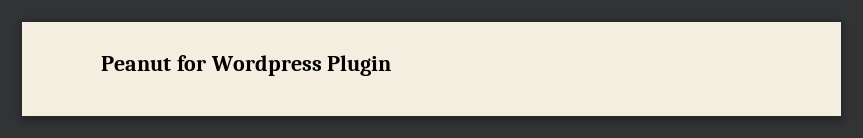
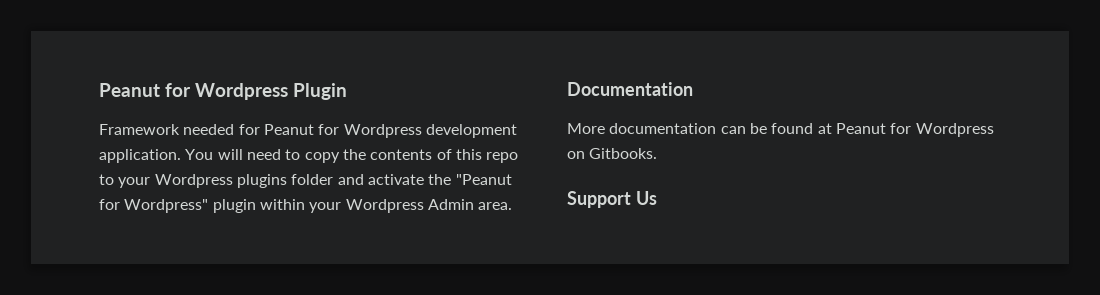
(392, 65) none -> [99,124,517,138] [99,149,519,163] [99,174,512,188] [99,199,513,213] [567,82,693,96] [567,123,994,137] [567,148,658,159] [567,191,657,208] // Framework needed for Peanut for Wordpress development application. You will need to copy the contents of this repo to your Wordpress plugins folder and activate the "Peanut for Wordpress" plugin within your Wordpress Admin area. // Documentation // More documentation can be found at Peanut for Wordpress on Gitbooks. // Support Us

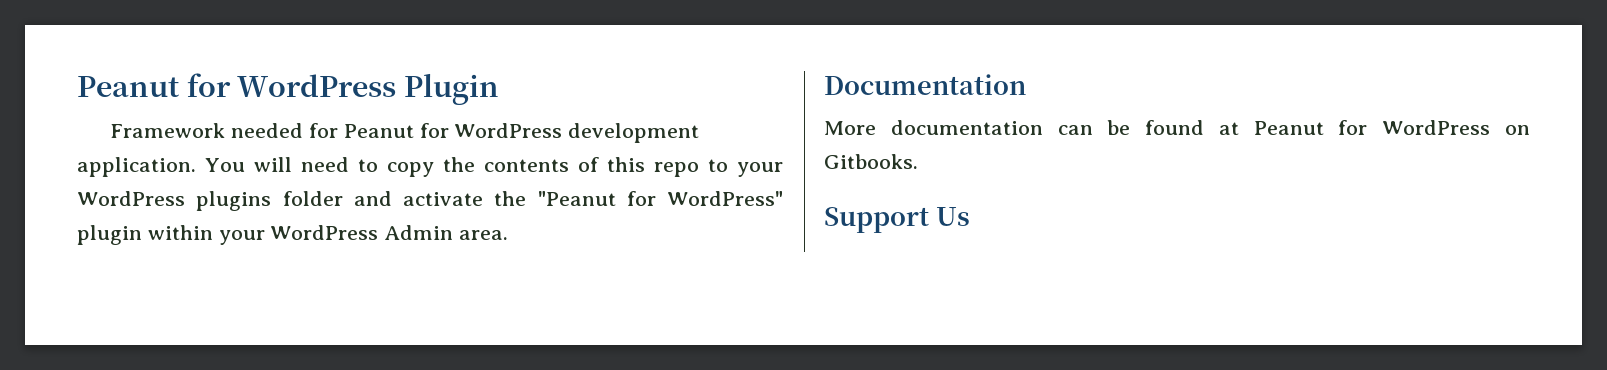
[99,83,288,100] Peanut for Wordpress -> [77,73,397,97] Peanut for WordPress
[343,124,422,138] Wordpress -> [454,123,563,138] WordPress
[154,174,233,188] Wordpress -> [77,191,185,206] WordPress
[124,199,209,213] Wordpress" -> [667,191,784,206] WordPress"
[345,199,424,213] Wordpress -> [270,225,379,240] WordPress
[915,123,994,137] Wordpress -> [1382,120,1491,135] WordPress

